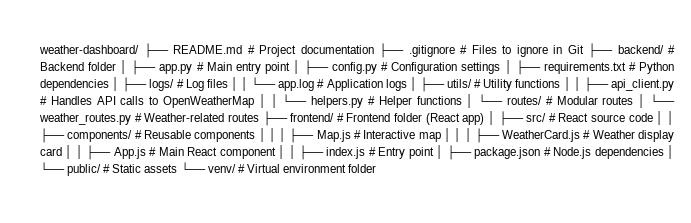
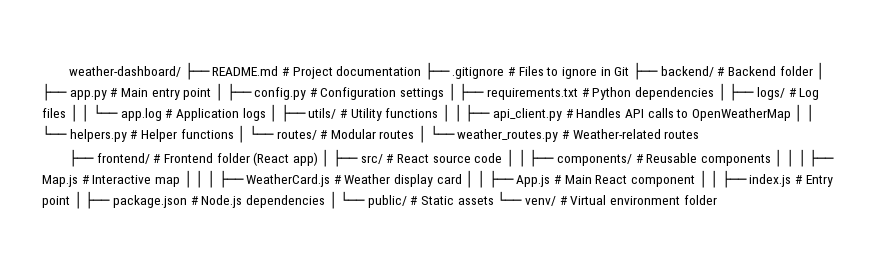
(259, 117) none -> (700, 134) //

